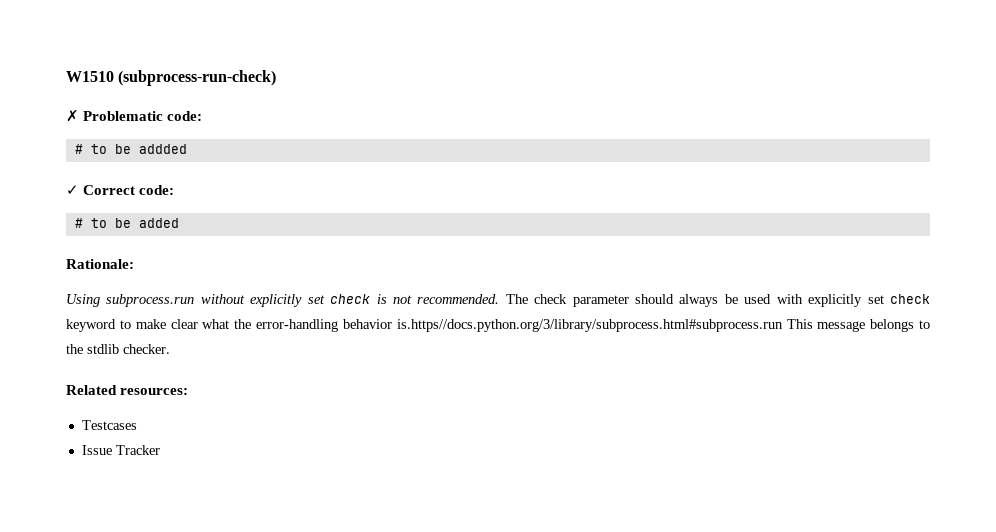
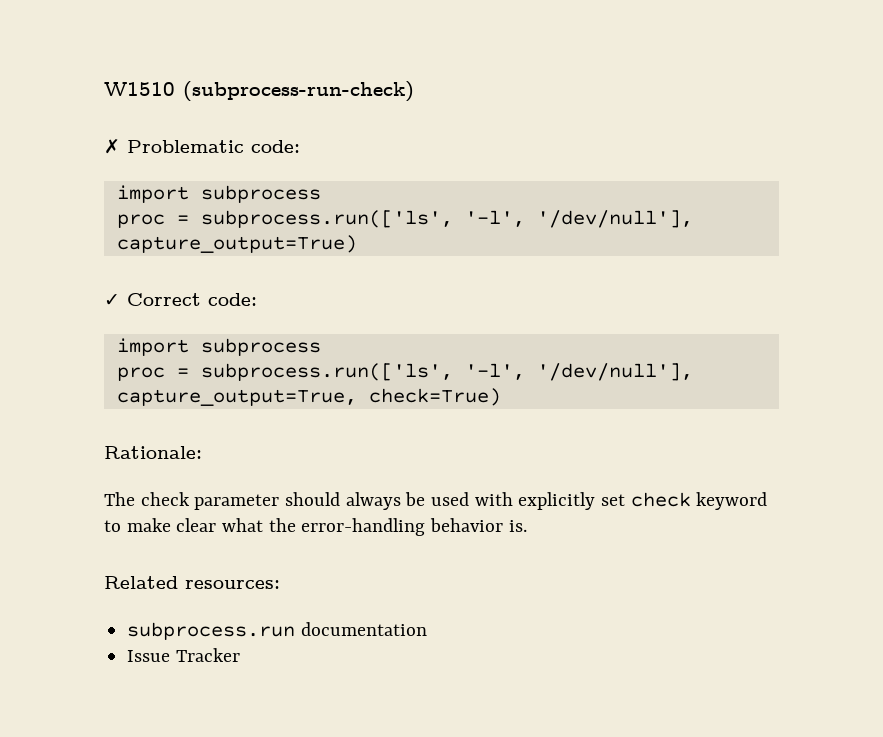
[74,144,187,154] [66,185,175,195] [74,218,179,228] [66,259,134,269] [66,294,500,307] # to be addded // ✓ Correct code: // # to be added // Rationale: // Using subprocess.run without explicitly set check is not recommended. -> [116,185,321,203] [116,210,693,228] [116,235,357,253] [104,293,257,306] [116,338,321,356] [116,363,693,381] [116,388,501,406] [104,446,202,459] import subprocess // proc = subprocess.run(['ls', '-l', '/dev/null'], capture_output=True) // ✓ Correct code: // import subprocess // proc = subprocess.run(['ls', '-l', '/dev/null'], capture_output=True, check=True) // Rationale: //
[396,319,931,332] [66,344,170,354] is.https//docs.python.org/3/library/subprocess.html#subprocess.run This message belongs to the stdlib checker. -> [508,520,527,532] is.
[81,420,137,430] Testcases -> [127,622,427,640] subprocess.run documentation

